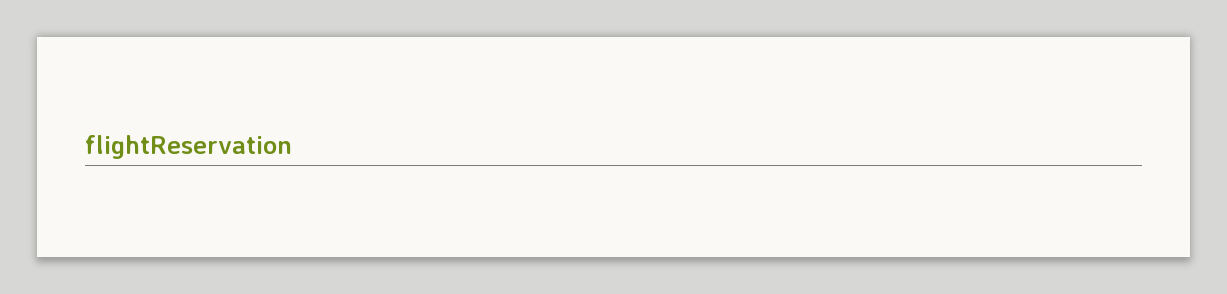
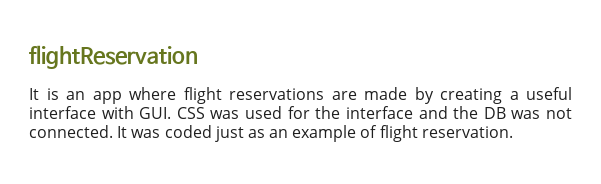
(292, 147) none -> [29,87,572,104] [29,106,573,119] [29,125,513,142] // It is an app where flight reservations are made by creating a useful interface with GUI. CSS was used for the interface and the DB was not connected. It was coded just as an example of flight reservation.

